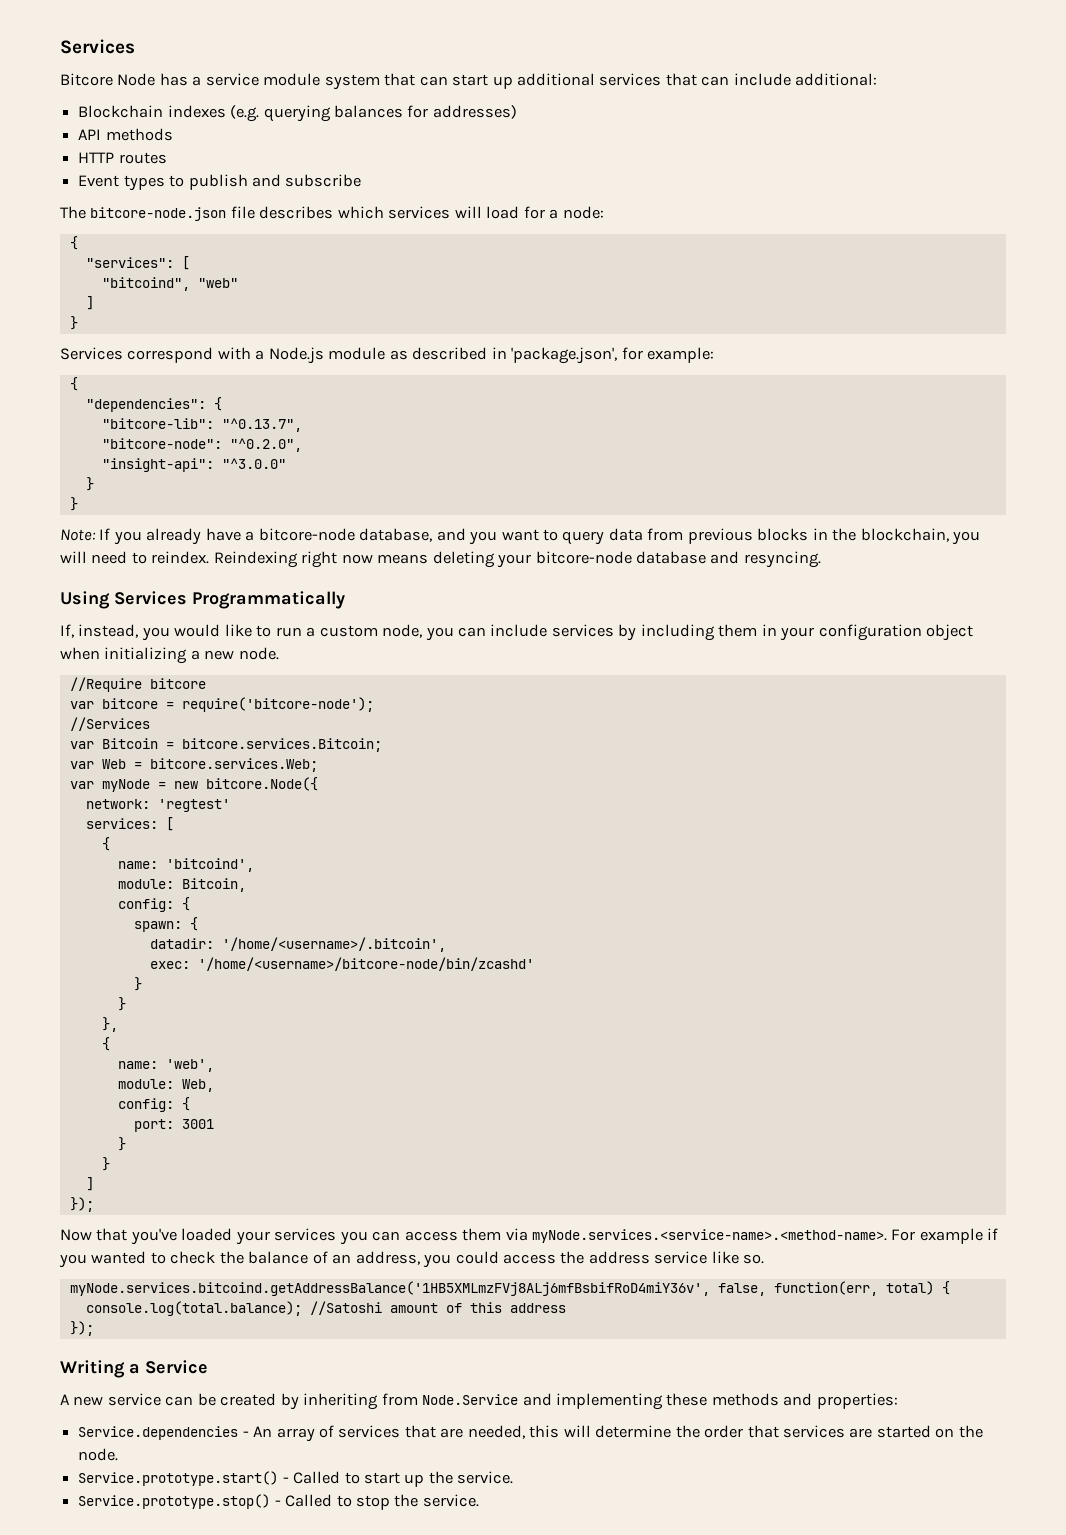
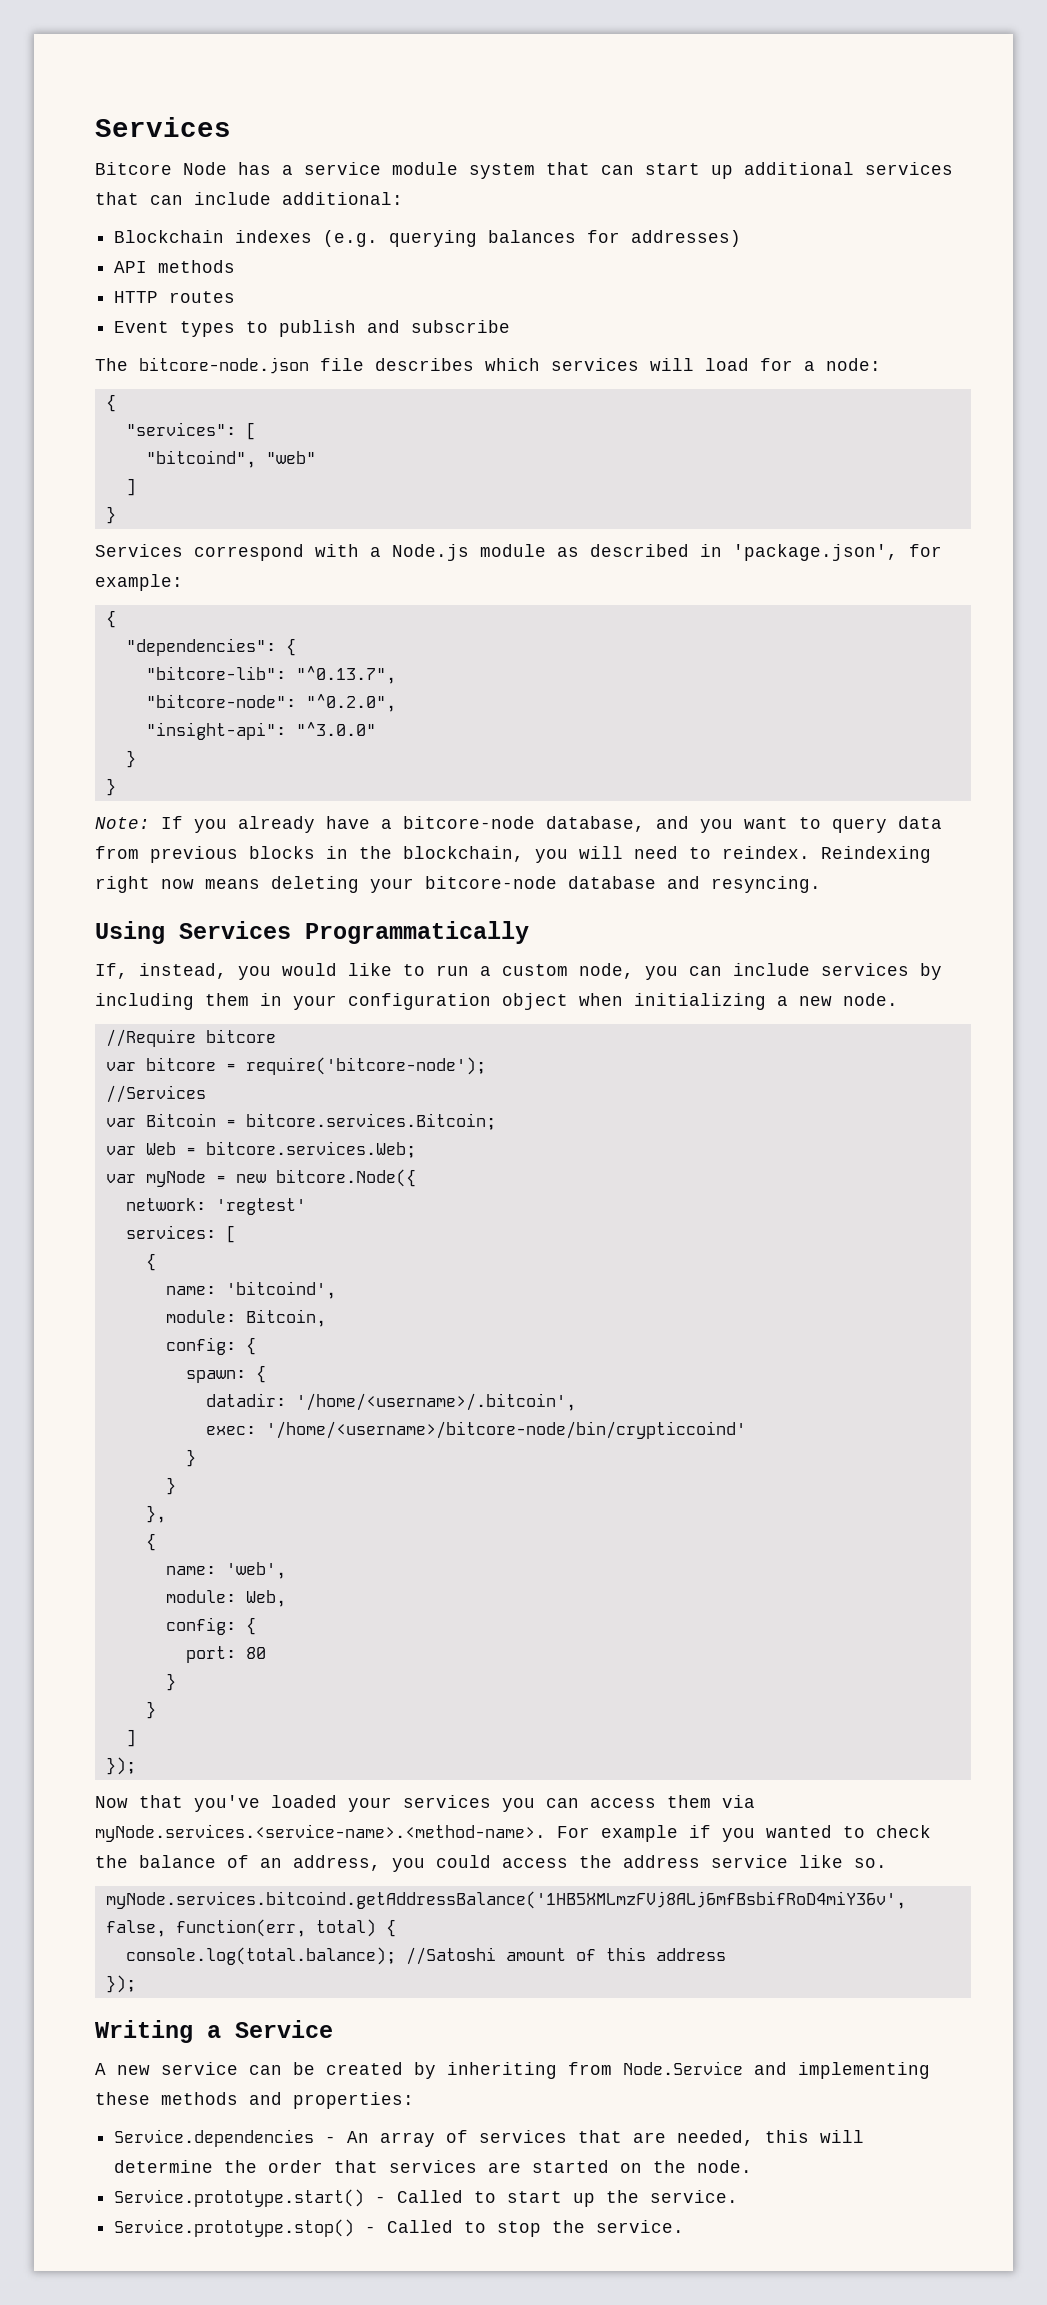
[197,957,534,971] '/home/<username>/bitcore-node/bin/zcashd' -> [265,1421,746,1439] '/home/<username>/bitcore-node/bin/crypticcoind'
[181,1119,214,1129] 3001 -> [245,1647,266,1659] 80

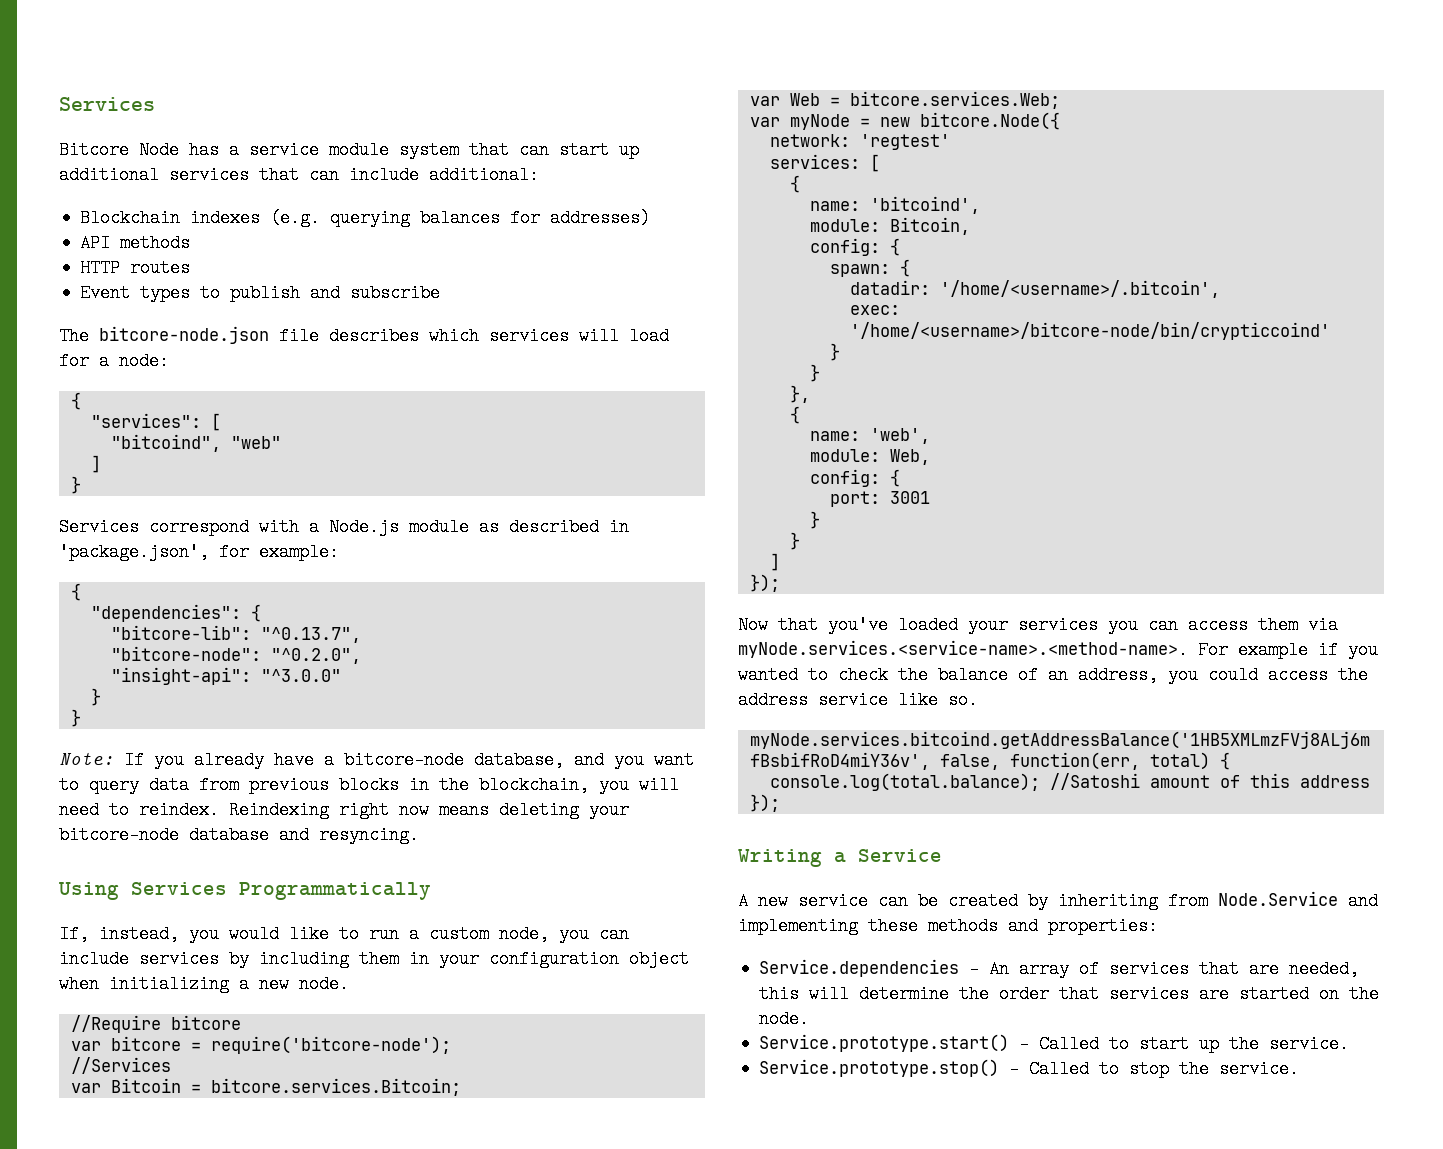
[245,1647,266,1659] 80 -> [889,491,930,504] 3001

